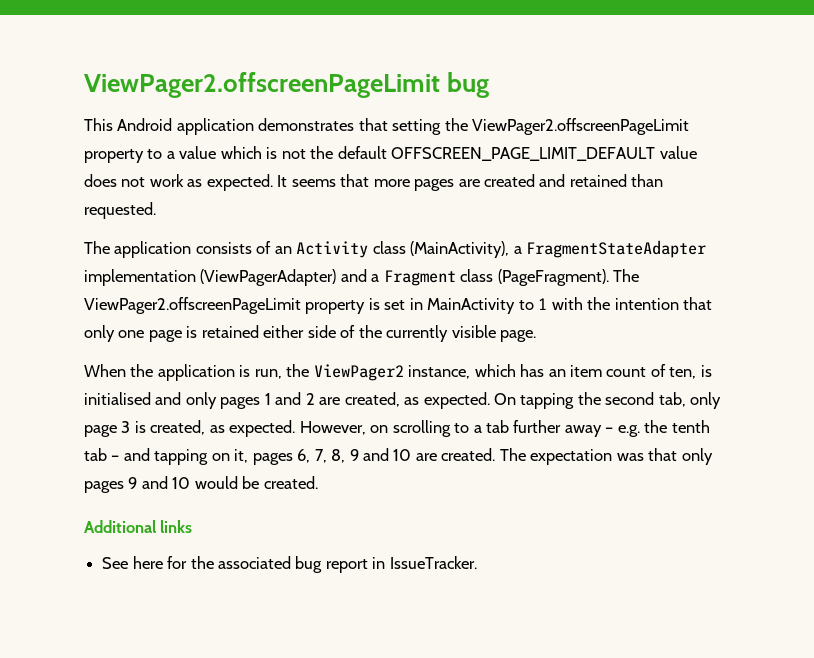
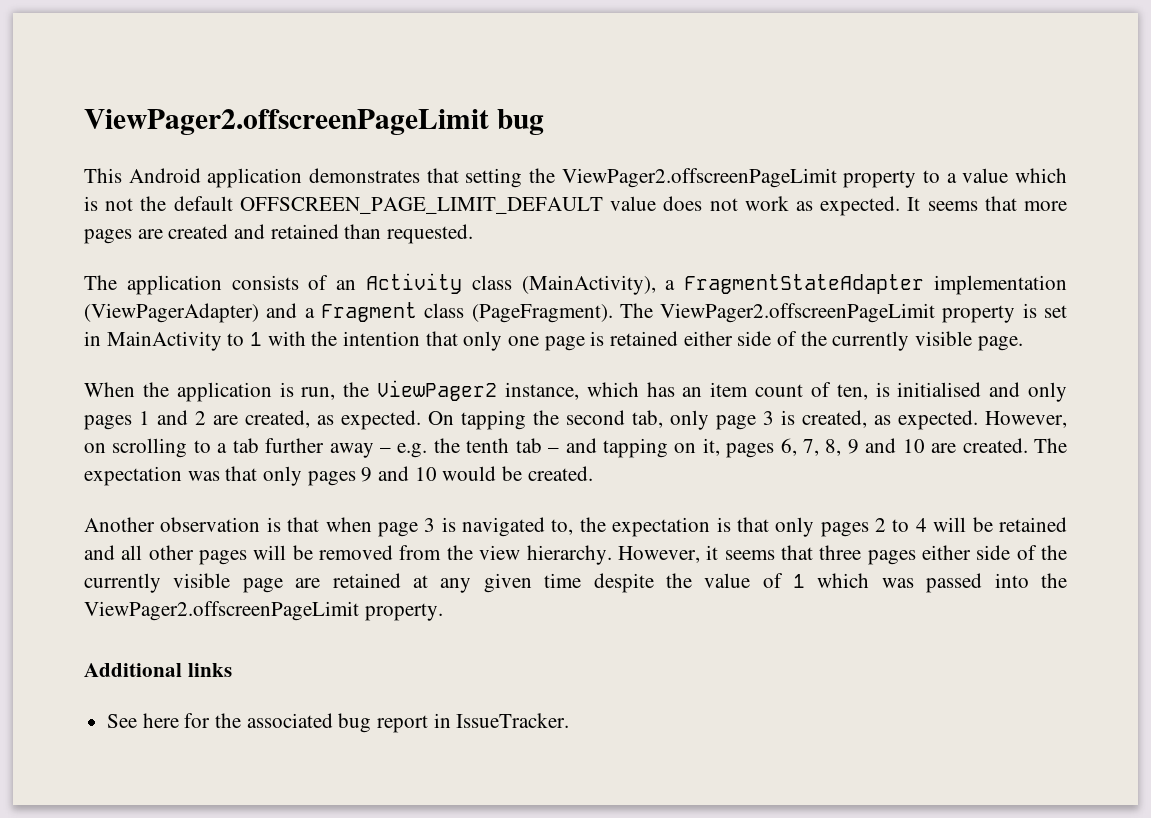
(318, 482) none -> [84,517,1067,537] [84,545,1068,565] [84,573,1068,593] [84,601,443,621] // Another observation is that when page 3 is navigated to, the expectation is that only pages 2 to 4 will be retained and all other pages will be removed from the view hierarchy. However, it seems that three pages either side of the currently visible page are retained at any given time despite the value of 1 which was passed into the ViewPager2.offscreenPageLimit property.

